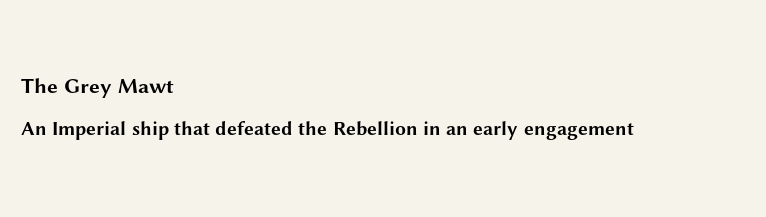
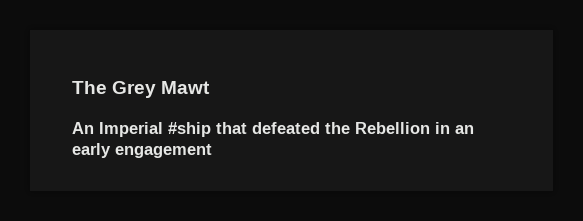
[131,121,169,140] ship -> [168,122,211,137] #ship

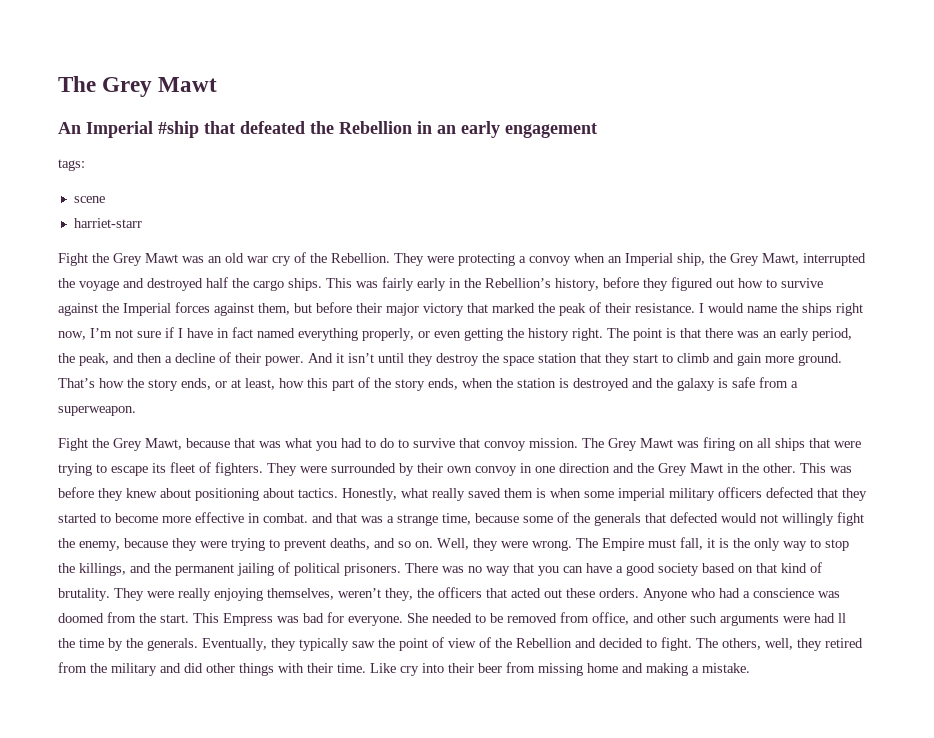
(212, 151) none -> [58,159,85,171] [73,196,105,203] [73,218,142,228] [58,252,866,266] [58,277,823,291] [58,302,863,316] [58,327,852,341] [58,352,842,366] [58,377,798,391] [58,406,136,416] [58,437,861,451] [58,462,852,476] [58,487,867,501] [58,512,864,526] [58,537,849,551] [58,562,822,576] [58,587,840,601] [58,612,846,626] [58,637,863,651] [58,662,750,676] // tags: // scene // harriet-starr // Fight the Grey Mawt was an old war cry of the Rebellion. They were protecting a convoy when an Imperial ship, the Grey Mawt, interrupted the voyage and destroyed half the cargo ships. This was fairly early in the Rebellion’s history, before they figured out how to survive against the Imperial forces against them, but before their major victory that marked the peak of their resistance. I would name the ships right now, I’m not sure if I have in fact named everything properly, or even getting the history right. The point is that there was an early period, the peak, and then a decline of their power. And it isn’t until they destroy the space station that they start to climb and gain more ground. That’s how the story ends, or at least, how this part of the story ends, when the station is destroyed and the galaxy is safe from a superweapon. // Fight the Grey Mawt, because that was what you had to do to survive that convoy mission. The Grey Mawt was firing on all ships that were trying to escape its fleet of fighters. They were surrounded by their own convoy in one direction and the Grey Mawt in the other. This was before they knew about positioning about tactics. Honestly, what really saved them is when some imperial military officers defected that they started to become more effective in combat. and that was a strange time, because some of the generals that defected would not willingly fight the enemy, because they were trying to prevent deaths, and so on. Well, they were wrong. The Empire must fall, it is the only way to stop the killings, and the permanent jailing of political prisoners. There was no way that you can have a good society based on that kind of brutality. They were really enjoying themselves, weren’t they, the officers that acted out these orders. Anyone who had a conscience was doomed from the start. This Empress was bad for everyone. She needed to be removed from office, and other such arguments were had ll the time by the generals. Eventually, they typically saw the point of view of the Rebellion and decided to fight. The others, well, they retired from the military and did other things with their time. Like cry into their beer from missing home and making a mistake.

